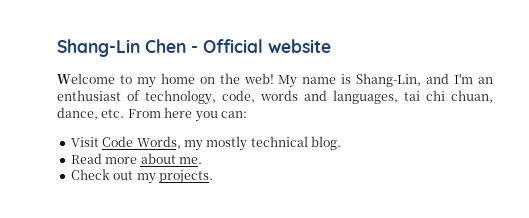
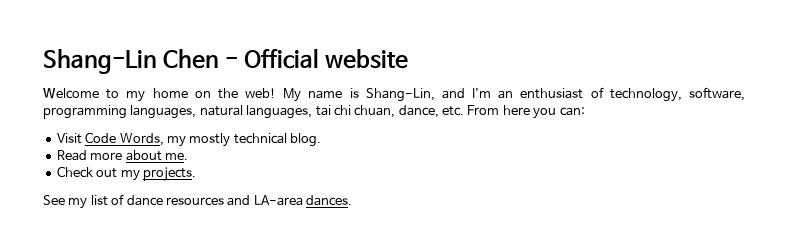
[222,90,327,103] code, words and -> [688,87,745,101] [43,105,243,119] software, programming languages, natural
(213, 177) none -> [43,194,352,209] // See my list of dance resources and LA-area dances.

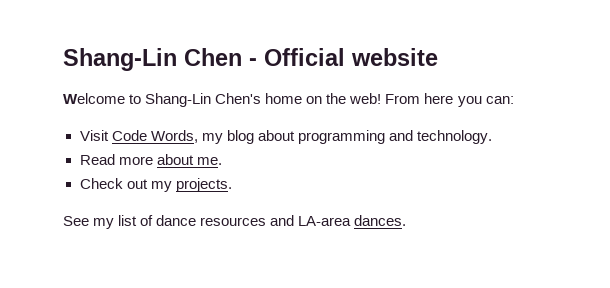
[126,91,146,102] my -> [145,93,262,107] Shang-Lin Chen's
[283,87,745,102] [43,105,464,119] My name is Shang-Lin, and I'm an enthusiast of technology, software, programming languages, natural languages, tai chi chuan, dance, etc. -> (382, 98) none
[189,133,321,147] mostly technical blog. -> [226,130,492,144] blog about programming and technology.

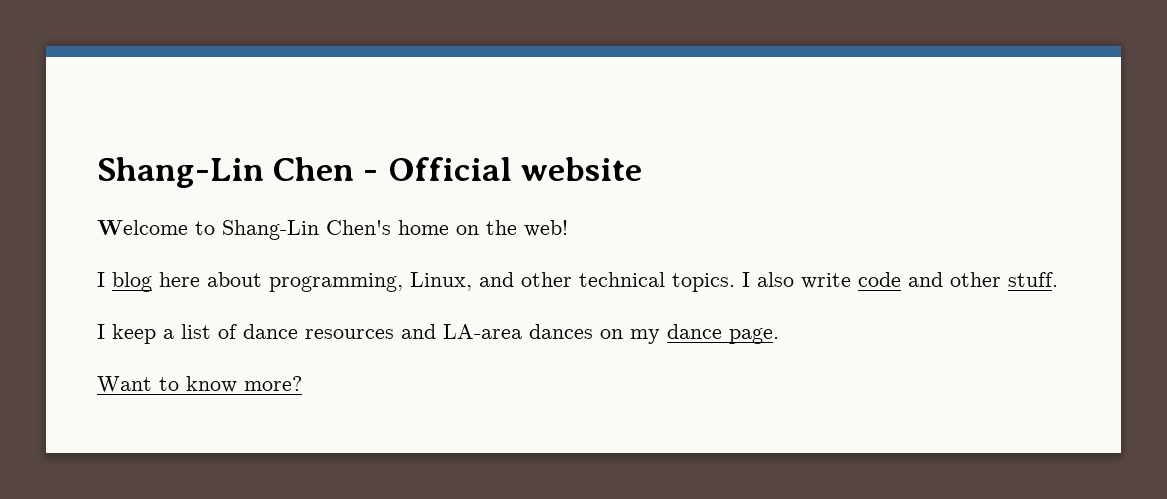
[385,93,514,107] [79,130,492,144] [79,154,222,165] [79,178,232,192] [63,216,115,229] From here you can: // Visit Code Words, my blog about programming and technology. // Read more about me. // Check out my projects. // See my -> [97,272,1058,292] [97,324,174,344] // I blog here about programming, Linux, and other technical topics. I also write code and other stuff. // I keep a
[354,215,407,226] dances. -> [529,324,779,344] [97,376,302,393] dances on my dance page. // Want to know more?

